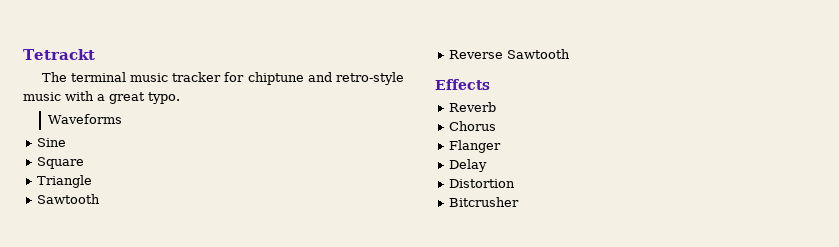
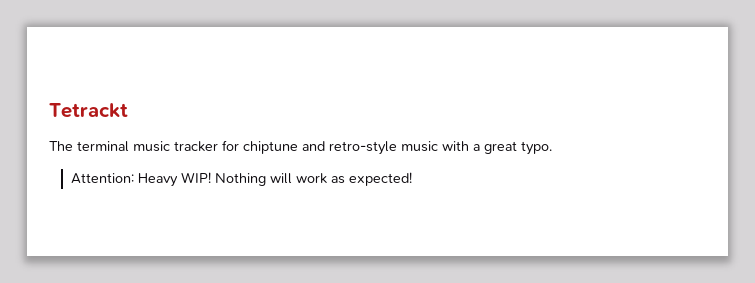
[47,114,122,124] [36,138,66,147] [36,157,84,169] [36,175,92,188] [36,194,100,204] [448,49,570,59] [435,79,490,90] [448,102,496,112] [448,121,496,131] [448,140,501,153] [448,159,487,172] [448,179,515,188] [448,197,519,207] Waveforms // Sine // Square // Triangle // Sawtooth // Reverse Sawtooth // Effects // Reverb // Chorus // Flanger // Delay // Distortion // Bitcrusher -> [70,172,412,187] Attention: Heavy WIP! Nothing will work as expected!

